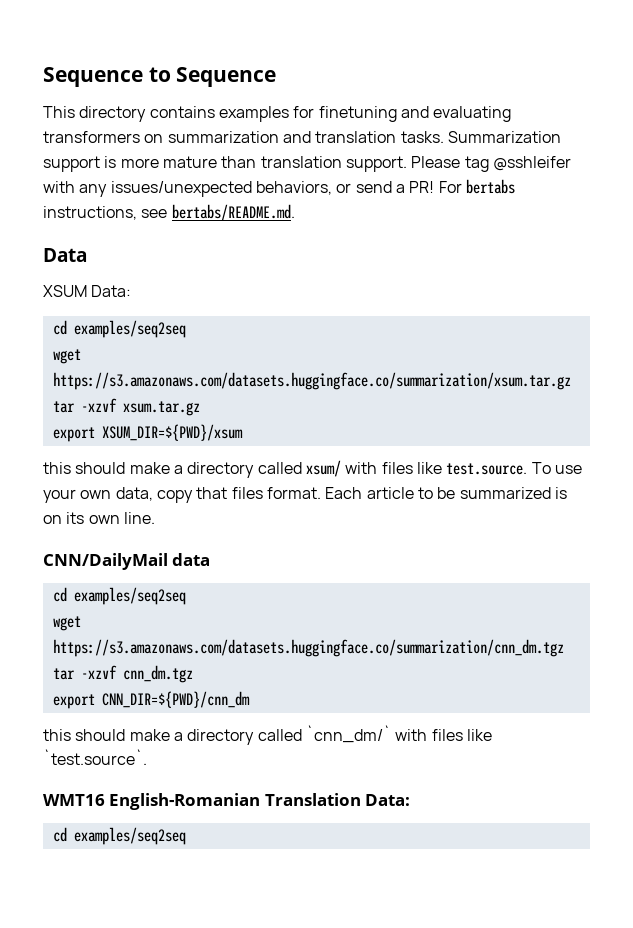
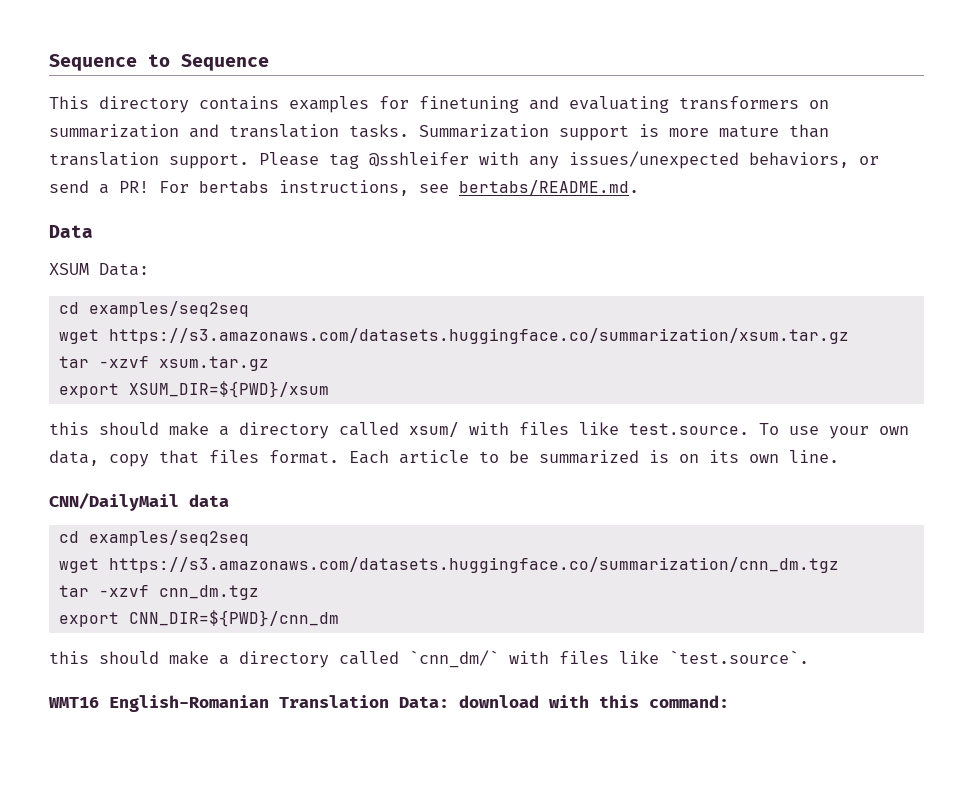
[52,827,186,845] // cd examples/seq2seq -> [459,695,729,708] download with this command:

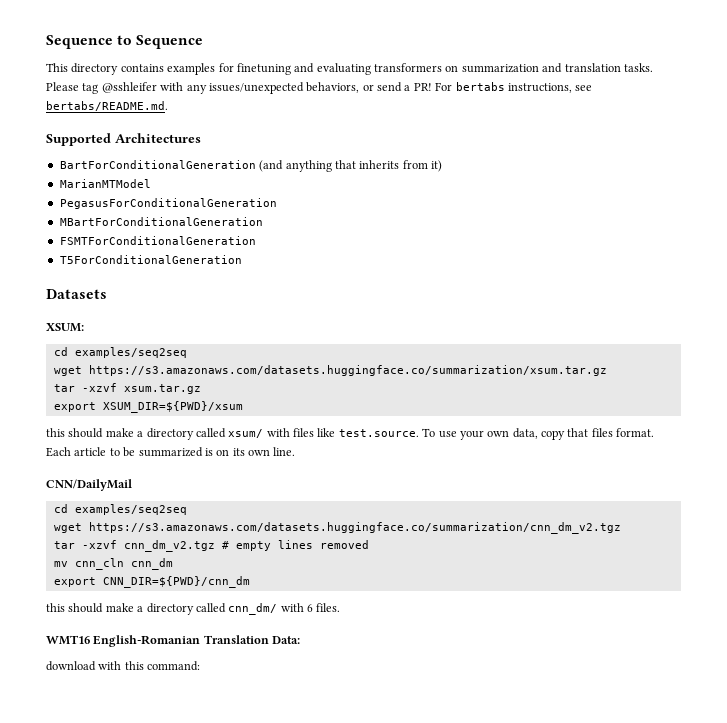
[419,124,829,141] [49,152,249,169] Summarization support is more mature than translation support. -> (653, 67) none
[49,225,93,238] [49,263,149,276] Data // XSUM Data: -> [46,133,201,146] [59,160,442,172] [59,179,151,188] [59,198,277,209] [59,217,263,226] [59,236,256,245] [59,255,242,264] [46,289,107,299] [46,323,84,332] Supported Architectures // BartForConditionalGeneration (and anything that inherits from it) // MarianMTModel // PegasusForConditionalGeneration // MBartForConditionalGeneration // FSMTForConditionalGeneration // T5ForConditionalGeneration // Datasets // XSUM:
[189,494,229,507] [58,530,249,546] [58,557,839,573] [58,585,259,600] data // cd examples/seq2seq // wget https://s3.amazonaws.com/datasets.huggingface.co/summarization/cnn_dm.tgz // tar -xzvf cnn_dm.tgz -> [53,504,187,515] [53,522,621,534] [53,540,369,552] [53,558,173,570] // cd examples/seq2seq // wget https://s3.amazonaws.com/datasets.huggingface.co/summarization/cnn_dm_v2.tgz // tar -xzvf cnn_dm_v2.tgz # empty lines removed // mv cnn_cln cnn_dm
[409,650,809,668] `cnn_dm/` with files like `test.source`. -> [228,603,341,615] cnn_dm/ with 6 files.
(449, 702) none -> (301, 640) //

